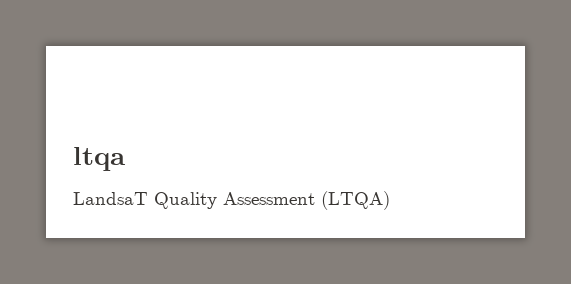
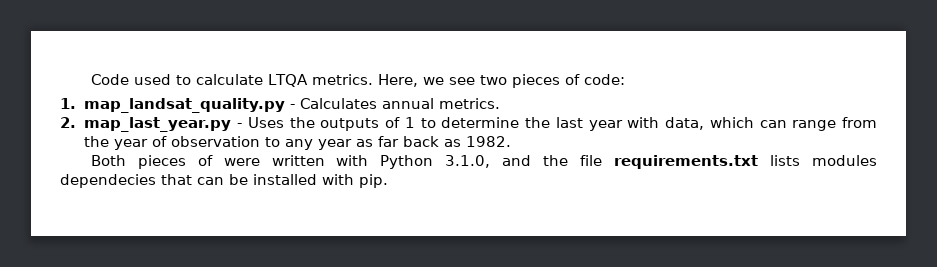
[73,147,126,171] [73,191,390,210] ltqa // LandsaT Quality Assessment (LTQA) -> [90,74,625,88] [60,98,501,113] [60,117,878,132] [83,136,511,150] [90,155,878,169] [60,174,388,188] Code used to calculate LTQA metrics. Here, we see two pieces of code: // 1. map_landsat_quality.py - Calculates annual metrics. // 2. map_last_year.py - Uses the outputs of 1 to determine the last year with data, which can range from the year of observation to any year as far back as 1982. // Both pieces of were written with Python 3.1.0, and the file requirements.txt lists modules dependecies that can be installed with pip.

